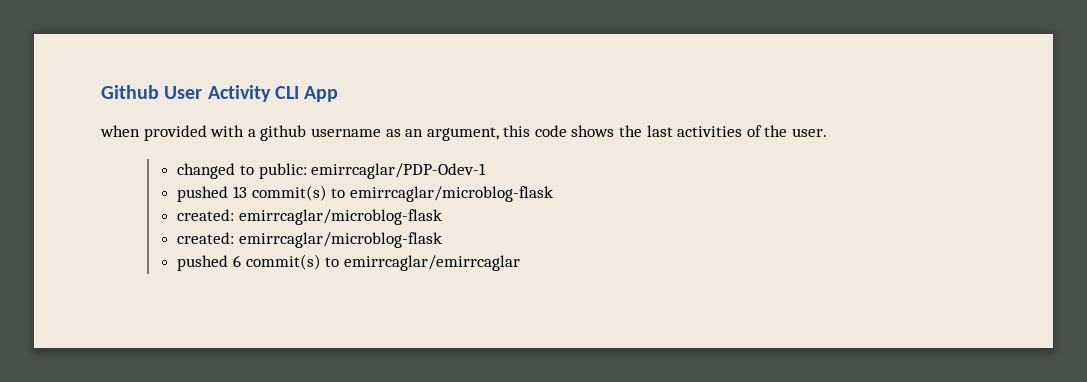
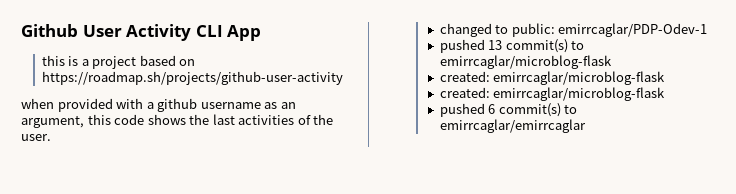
(339, 94) none -> [41,55,196,69] [41,71,343,85] // this is a project based on https://roadmap.sh/projects/github-user-activity

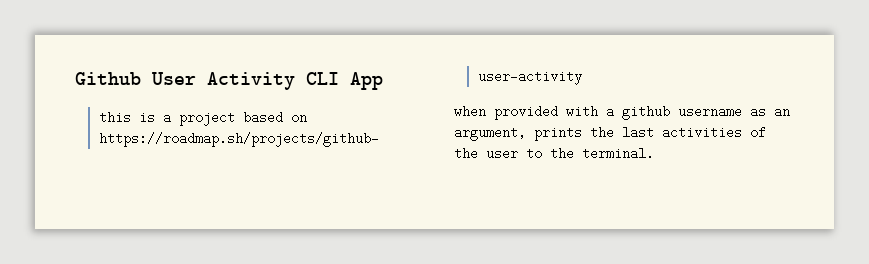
[87,114,186,125] this code shows -> [534,128,582,141] prints
[21,134,51,141] [439,23,708,37] [439,39,585,53] [439,55,612,69] [439,71,666,85] [439,87,666,101] [439,103,578,117] [439,119,586,133] user. // changed to public: emirrcaglar/PDP-Odev-1 // pushed 13 commit(s) to emirrcaglar/microblog-flask // created: emirrcaglar/microblog-flask // created: emirrcaglar/microblog-flask // pushed 6 commit(s) to emirrcaglar/emirrcaglar -> [486,147,654,160] user to the terminal.

